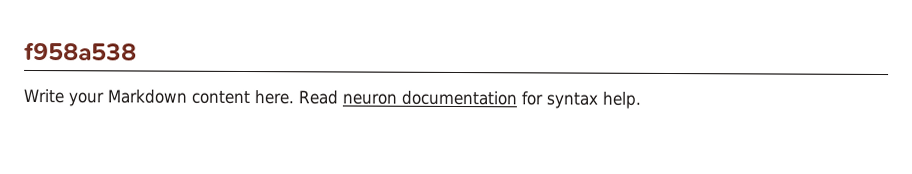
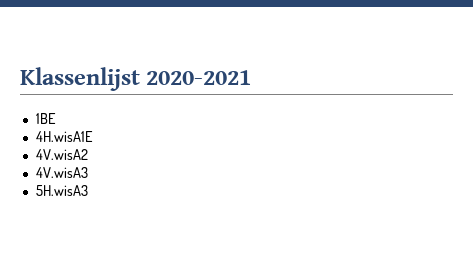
[24,41,137,61] [23,88,641,109] f958a538 // Write your Markdown content here. Read neuron documentation for syntax help. -> [20,67,252,91] [35,113,56,124] [35,131,93,142] [35,149,88,160] [35,167,88,178] [35,185,88,196] Klassenlijst 2020-2021 // 1BE // 4H.wisA1E // 4V.wisA2 // 4V.wisA3 // 5H.wisA3

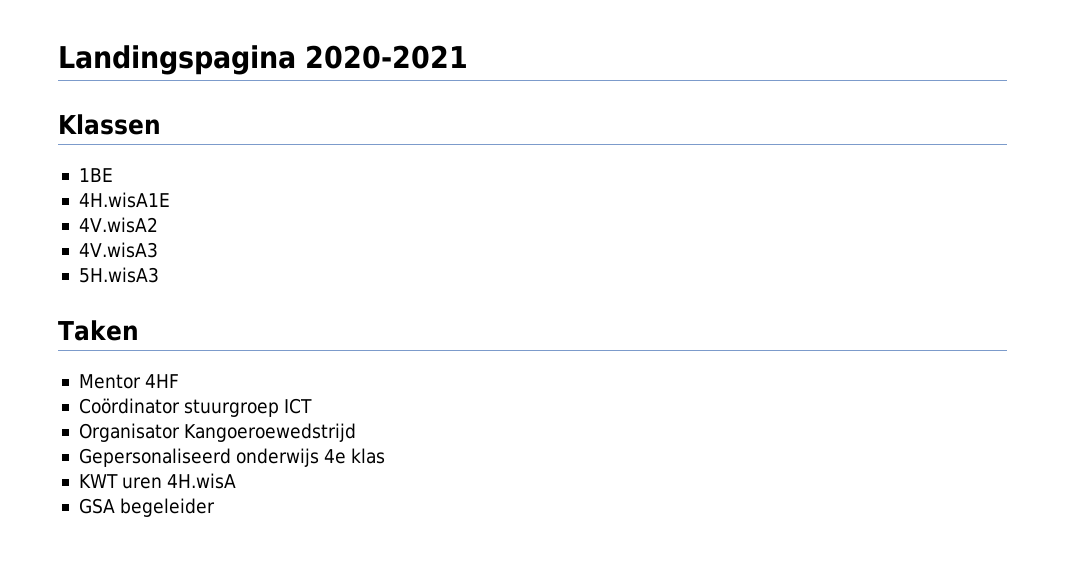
[20,67,140,91] Klassenlijst -> [58,45,296,75] Landingspagina
(252, 77) none -> [58,114,161,135] // Klassen
(88, 190) none -> [58,320,139,341] [78,374,180,389] [78,398,313,417] [78,423,357,442] [78,448,386,467] [78,473,237,489] [78,498,216,517] // Taken // Mentor 4HF // Coördinator stuurgroep ICT // Organisator Kangoeroewedstrijd // Gepersonaliseerd onderwijs 4e klas // KWT uren 4H.wisA // GSA begeleider

